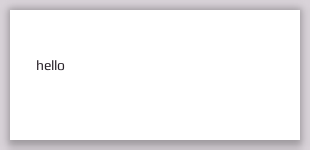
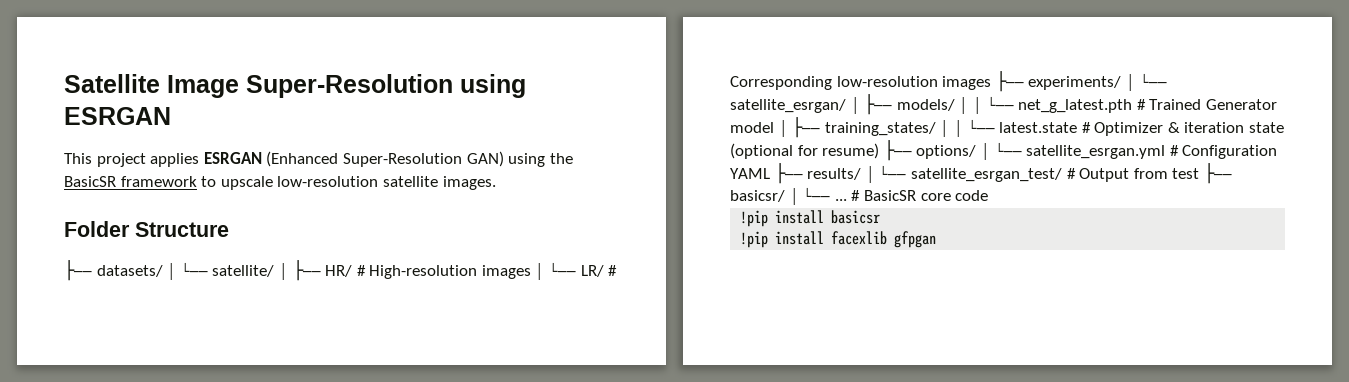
[36,60,65,71] hello -> [64,74,526,98] [64,107,171,125] [64,151,573,167] [64,176,496,190] [64,221,229,237] [64,260,618,281] [730,71,1167,92] [730,94,1277,115] [730,117,1285,138] [730,140,1278,161] [730,163,1232,184] [730,187,989,205] [740,210,881,227] [740,231,937,248] Satellite Image Super-Resolution using ESRGAN // This project applies ESRGAN (Enhanced Super-Resolution GAN) using the BasicSR framework to upscale low-resolution satellite images. // Folder Structure // ├── datasets/ │ └── satellite/ │ ├── HR/ # High-resolution images │ └── LR/ # Corresponding low-resolution images ├── experiments/ │ └── satellite_esrgan/ │ ├── models/ │ │ └── net_g_latest.pth # Trained Generator model │ ├── training_states/ │ │ └── latest.state # Optimizer & iteration state (optional for resume) ├── options/ │ └── satellite_esrgan.yml # Configuration YAML ├── results/ │ └── satellite_esrgan_test/ # Output from test ├── basicsr/ │ └── ... # BasicSR core code // !pip install basicsr // !pip install facexlib gfpgan

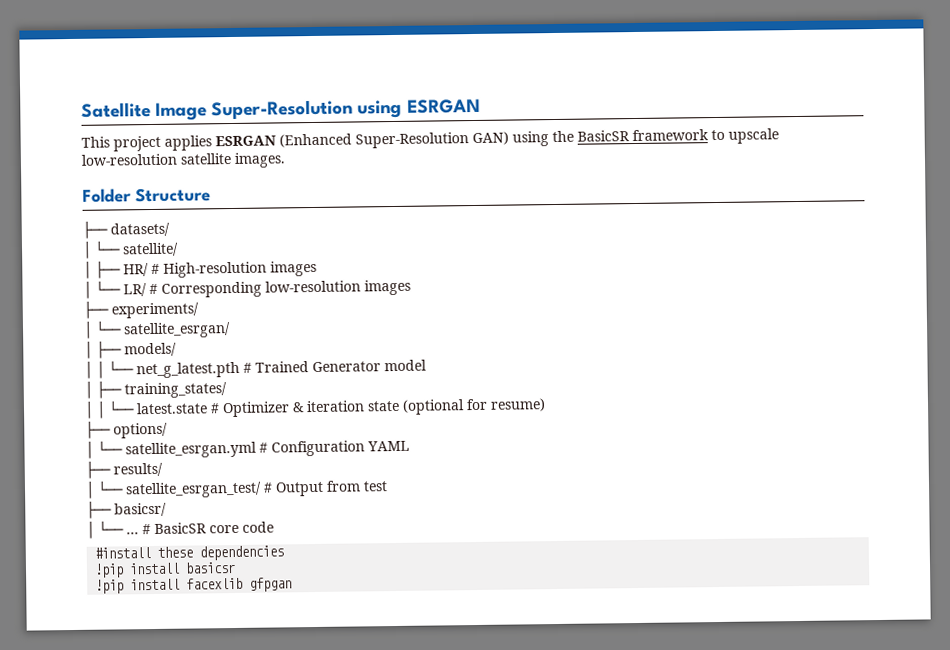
(163, 271) none -> (170, 229) //
(275, 271) none -> (179, 249) //
(531, 272) none -> (317, 268) //
(992, 83) none -> (411, 287) //
(1122, 83) none -> (199, 310) //
(846, 106) none -> (231, 330) //
(955, 105) none -> (177, 349) //
(774, 127) none -> (427, 365) //
(936, 129) none -> (227, 390) //
(880, 151) none -> (546, 405) //
(977, 152) none -> (168, 430) //
(770, 173) none -> (410, 446) //
(862, 174) none -> (163, 469) //
(1200, 173) none -> (388, 486) //
(785, 196) none -> (167, 509) //
(989, 195) none -> [94,545,285,561] // #install these dependencies

